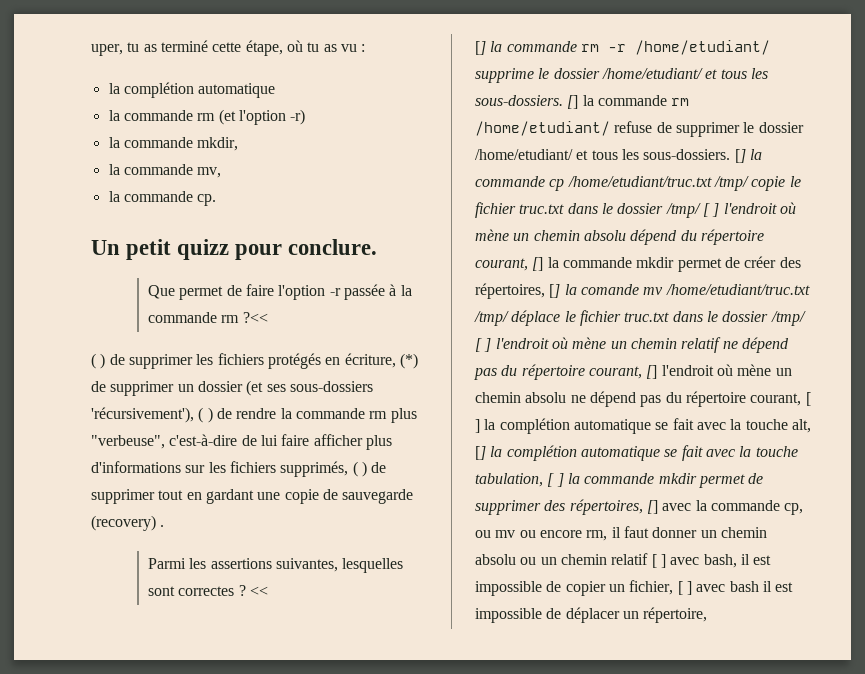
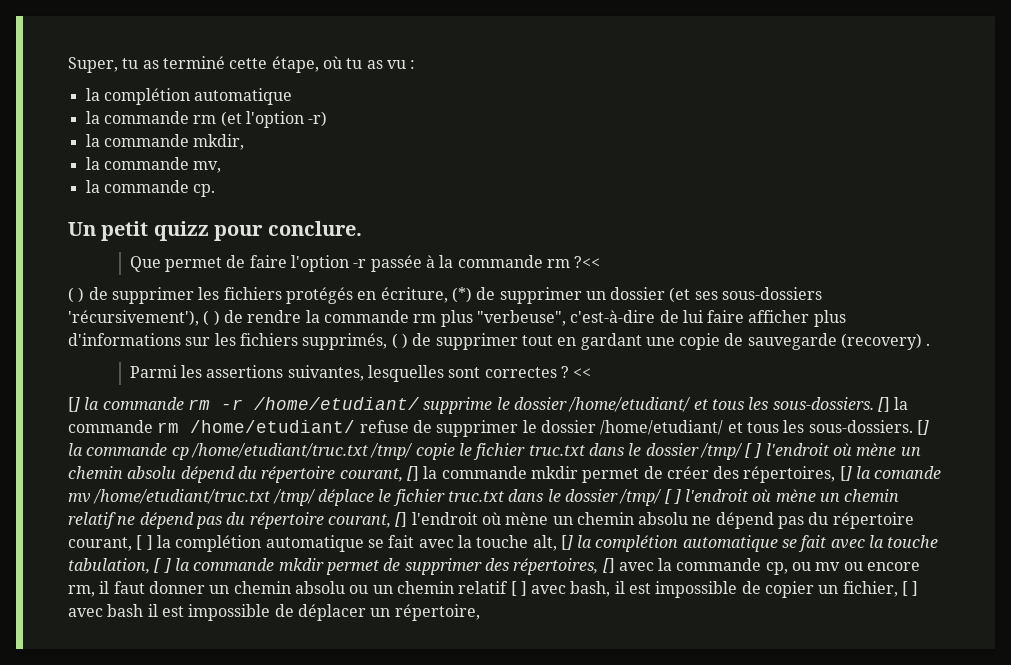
[91,44,123,56] uper, -> [68,57,118,73] Super,

